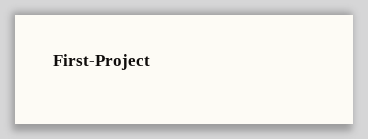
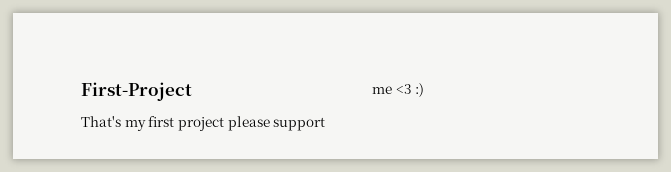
(150, 62) none -> [81,116,326,131] [372,83,425,97] // That's my first project please support me <3 :)

